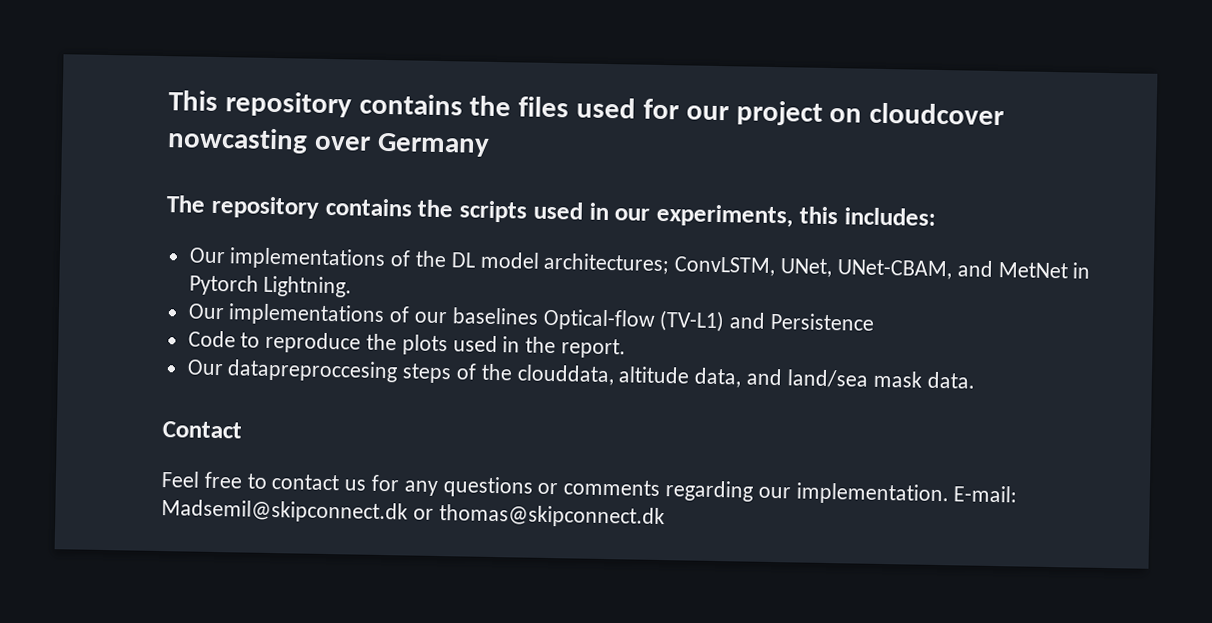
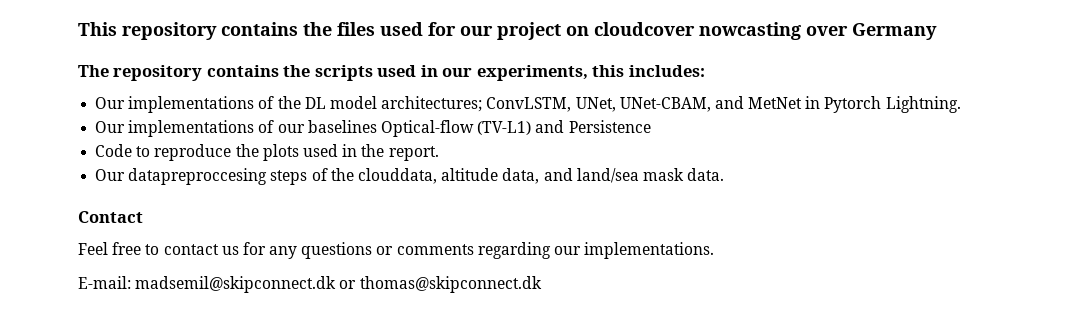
[795,482,1018,506] [161,499,408,524] implementation. E-mail: Madsemil@skipconnect.dk -> [584,242,715,259] [78,276,337,293] implementations. // E-mail: madsemil@skipconnect.dk

